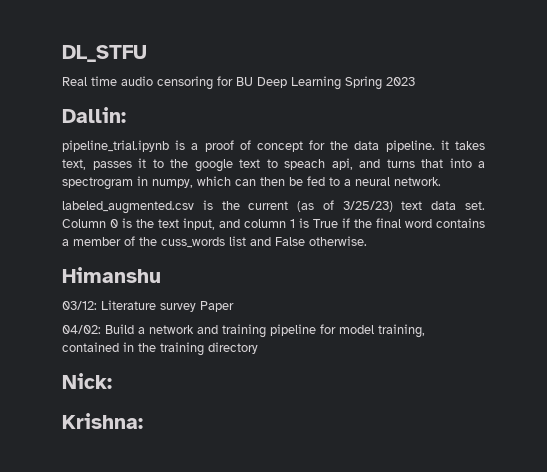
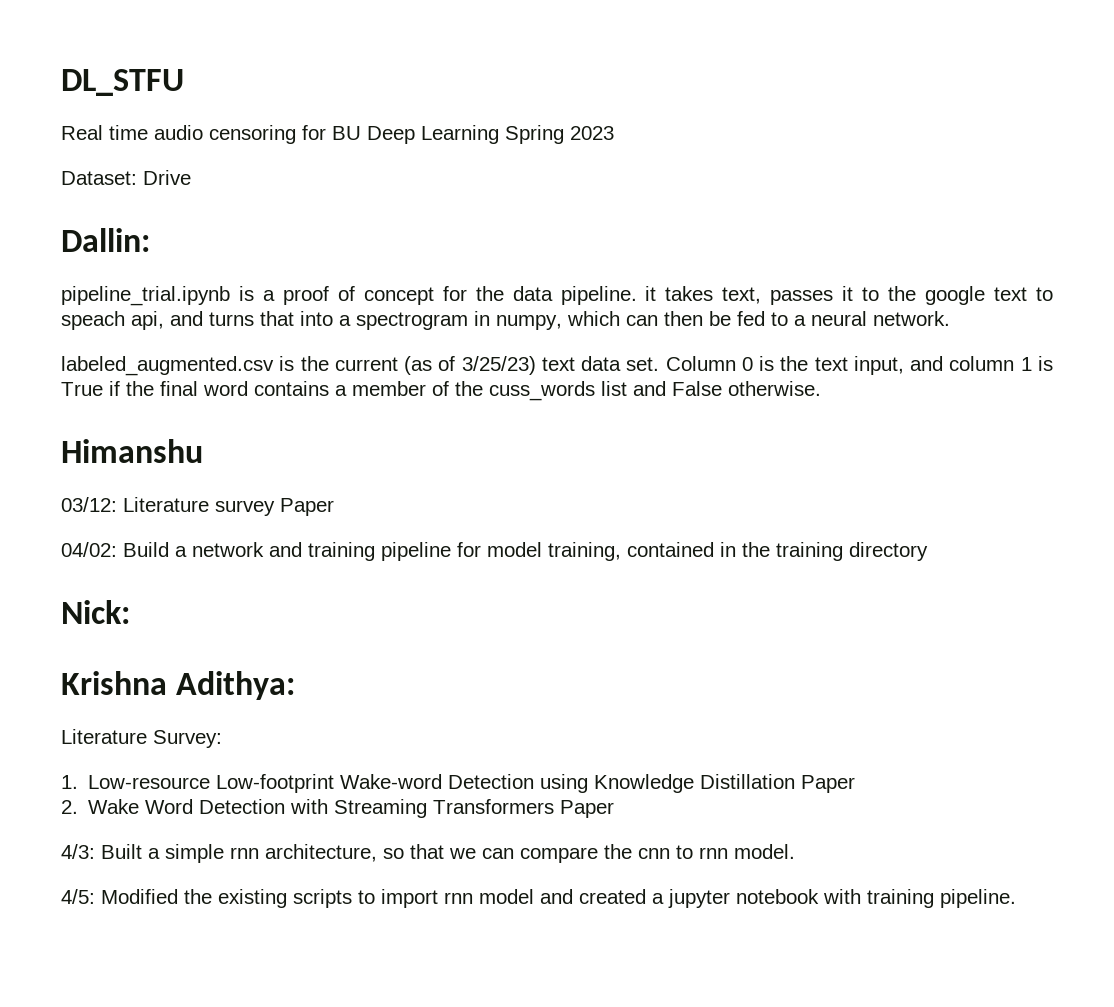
(415, 81) none -> [61,170,191,185] // Dataset: Drive
[62,413,143,429] Krishna: -> [61,671,296,700] [61,729,222,748] [61,774,856,793] [61,799,615,818] [61,844,795,863] [61,889,1016,908] Krishna Adithya: // Literature Survey: // 1. Low-resource Low-footprint Wake-word Detection using Knowledge Distillation Paper // 2. Wake Word Detection with Streaming Transformers Paper // 4/3: Built a simple rnn architecture, so that we can compare the cnn to rnn model. // 4/5: Modified the existing scripts to import rnn model and created a jupyter notebook with training pipeline.

